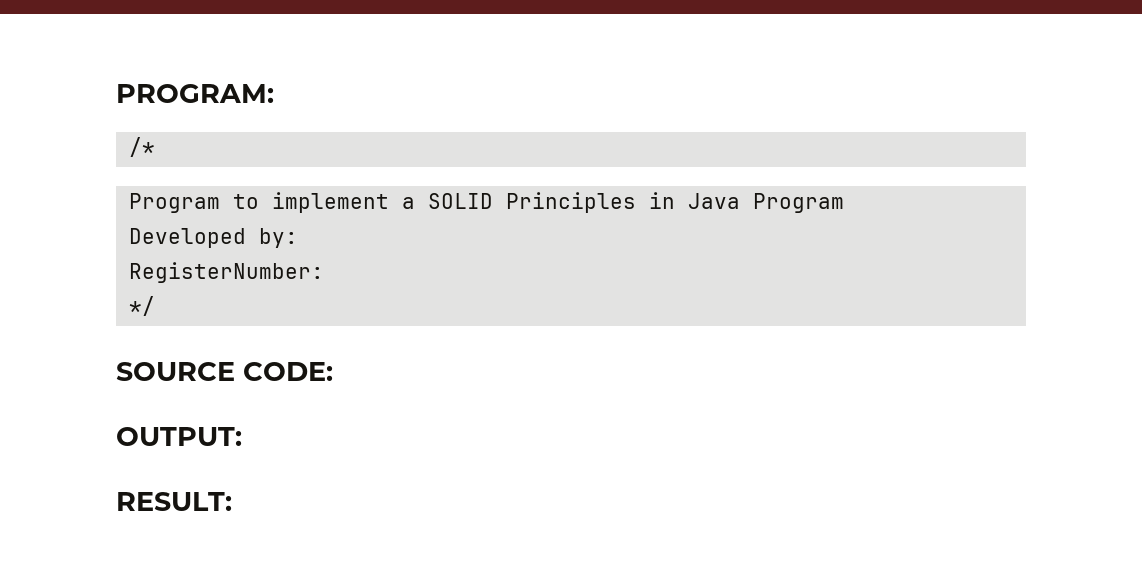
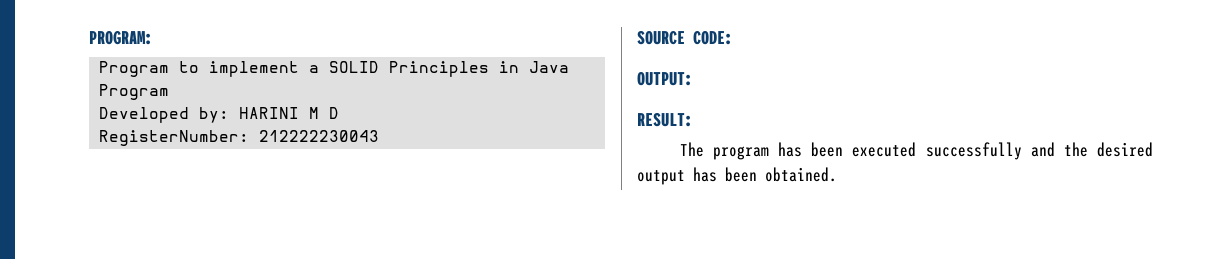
[128,137,155,157] // /* -> (153, 37) none
(298, 238) none -> [239,107,340,119] HARINI M D
[128,296,155,316] // */ -> [259,130,380,142] 212222230043
(232, 501) none -> [679,142,1153,160] [637,167,837,185] // The program has been executed successfully and the desired output has been obtained.

